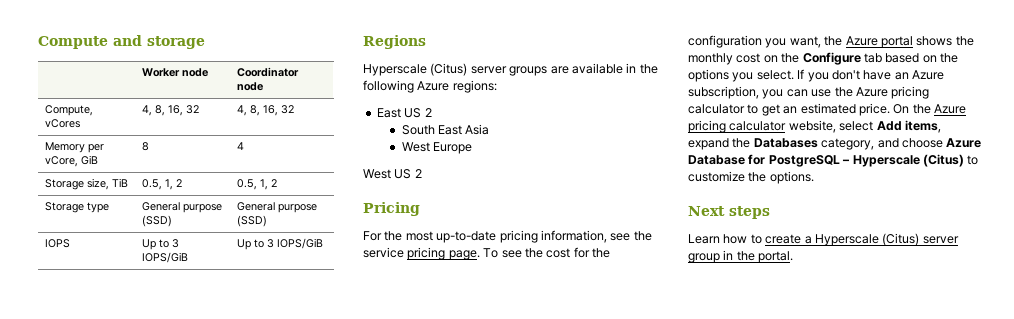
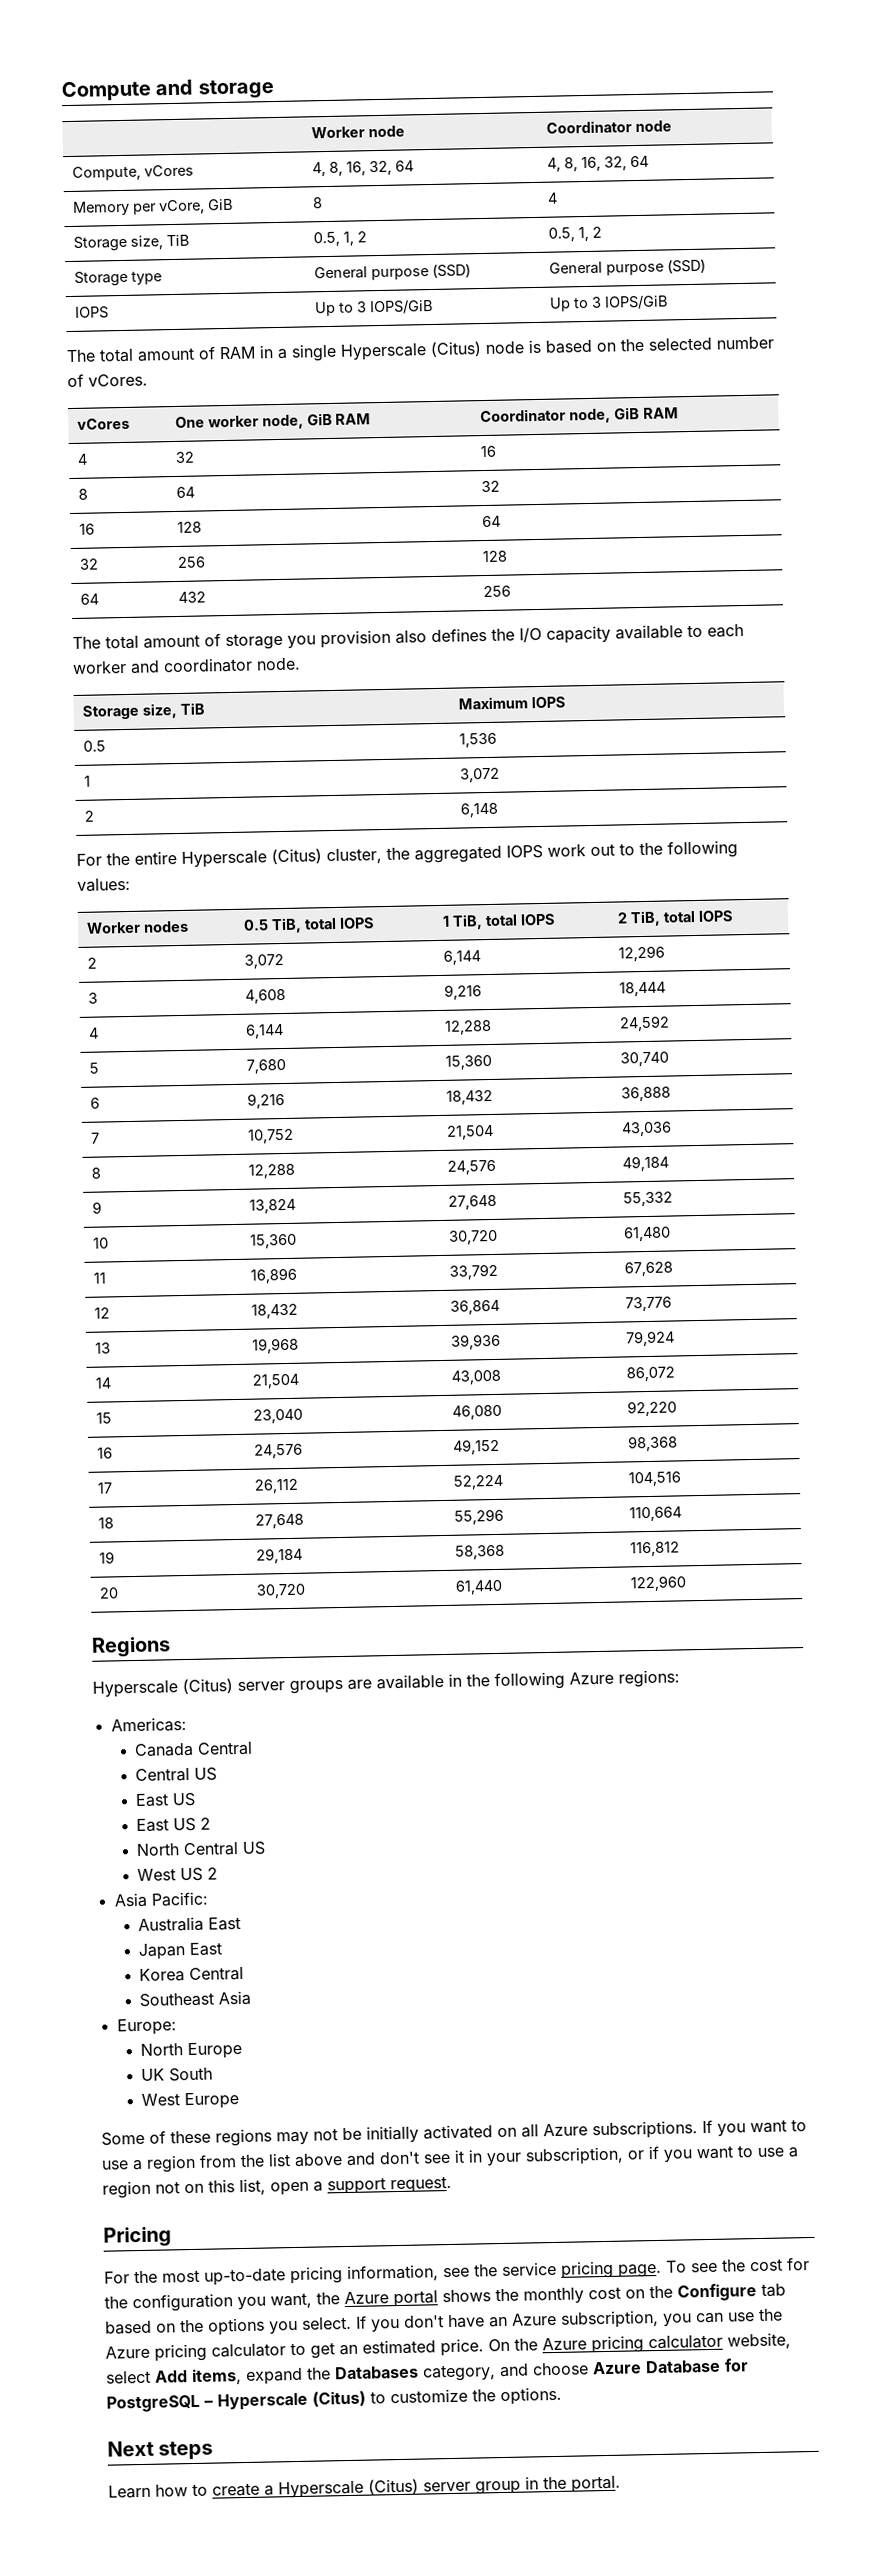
[186,105,200,114] [237,105,295,116] 32 | 4, 8, 16, 32 -> [368,160,414,176] [546,155,649,172] 32, 64 | 4, 8, 16, 32, 64
(324, 243) none -> [66,336,774,363] [67,373,148,388] [76,417,130,430] [174,412,372,430] [479,406,679,424] [76,453,88,465] [174,451,195,463] [479,445,497,458] [77,488,88,500] [175,486,195,498] [480,480,500,493] [78,523,95,535] [176,521,202,533] [481,515,501,528] [78,558,99,570] [176,556,206,568] [481,550,508,563] [79,593,99,605] [177,591,206,603] [482,585,511,598] [72,624,744,651] [72,657,301,675] [81,702,205,720] [457,696,566,710] [82,740,106,752] [458,732,497,748] [83,775,91,787] [459,767,500,783] [83,810,94,822] [459,802,498,818] [76,840,738,868] [77,877,131,892] [85,920,189,934] [242,917,375,934] [441,913,556,930] [616,910,734,927] [86,957,97,969] [243,953,284,969] [442,950,481,965] [617,945,665,962] [87,992,98,1004] [244,988,286,1004] [443,984,482,1000] [618,981,666,997] [87,1027,99,1039] [244,1024,284,1039] [443,1019,492,1035] [618,1015,670,1032] [88,1062,99,1074] [245,1058,286,1074] [444,1054,492,1070] [619,1051,669,1067] [89,1097,100,1109] [246,1092,285,1109] [445,1089,493,1105] [620,1086,671,1102] [90,1132,100,1144] [246,1128,294,1144] [445,1124,494,1140] [620,1121,672,1137] [90,1167,101,1179] [247,1163,295,1179] [446,1159,496,1175] [621,1155,669,1172] [91,1201,102,1214] [248,1198,296,1214] [447,1194,497,1210] [622,1191,673,1207] [92,1237,109,1249] [249,1233,297,1249] [447,1229,498,1245] [622,1226,671,1242] [92,1272,106,1284] [249,1267,297,1284] [448,1263,498,1280] [623,1261,673,1277] [93,1307,110,1319] [250,1303,298,1319] [449,1299,500,1315] [624,1296,672,1312] [94,1342,111,1354] [251,1337,299,1354] [450,1333,501,1350] [624,1330,675,1347] [94,1377,111,1389] [251,1373,300,1389] [450,1369,501,1385] [625,1366,675,1382] [95,1412,112,1424] [252,1408,303,1424] [451,1404,502,1420] [626,1400,677,1417] [96,1447,113,1459] [253,1443,303,1459] [452,1438,500,1455] [627,1435,678,1452] [96,1482,113,1494] [253,1478,299,1494] [452,1474,503,1490] [627,1471,681,1487] [97,1517,114,1529] [254,1513,304,1529] [453,1508,504,1525] [628,1506,682,1522] [98,1551,115,1564] [255,1547,303,1564] [454,1544,505,1560] [629,1541,680,1557] [98,1587,119,1599] [255,1583,306,1599] [454,1579,503,1595] [629,1575,686,1592] // The total amount of RAM in a single Hyperscale (Citus) node is based on the selected number of vCores. // vCores | One worker node, GiB RAM | Coordinator node, GiB RAM // 4 | 32 | 16 // 8 | 64 | 32 // 16 | 128 | 64 // 32 | 256 | 128 // 64 | 432 | 256 // The total amount of storage you provision also defines the I/O capacity available to each worker and coordinator node. // Storage size, TiB | Maximum IOPS // 0.5 | 1,536 // 1 | 3,072 // 2 | 6,148 // For the entire Hyperscale (Citus) cluster, the aggregated IOPS work out to the following values: // Worker nodes | 0.5 TiB, total IOPS | 1 TiB, total IOPS | 2 TiB, total IOPS // 2 | 3,072 | 6,144 | 12,296 // 3 | 4,608 | 9,216 | 18,444 // 4 | 6,144 | 12,288 | 24,592 // 5 | 7,680 | 15,360 | 30,740 // 6 | 9,216 | 18,432 | 36,888 // 7 | 10,752 | 21,504 | 43,036 // 8 | 12,288 | 24,576 | 49,184 // 9 | 13,824 | 27,648 | 55,332 // 10 | 15,360 | 30,720 | 61,480 // 11 | 16,896 | 33,792 | 67,628 // 12 | 18,432 | 36,864 | 73,776 // 13 | 19,968 | 39,936 | 79,924 // 14 | 21,504 | 43,008 | 86,072 // 15 | 23,040 | 46,080 | 92,220 // 16 | 24,576 | 49,152 | 98,368 // 17 | 26,112 | 52,224 | 104,516 // 18 | 27,648 | 55,296 | 110,664 // 19 | 29,184 | 58,368 | 116,812 // 20 | 30,720 | 61,440 | 122,960
[376,108,432,118] East US 2 // -> [110,1717,187,1733] [134,1741,254,1758] [135,1767,218,1782] [135,1792,197,1807] [136,1817,212,1832] [136,1841,267,1857] [137,1867,219,1882] [113,1891,209,1908] [138,1916,242,1932] [138,1942,223,1960] [139,1966,245,1982] [139,1990,252,2007] [116,2018,177,2036] [140,2041,243,2060] [141,2068,166,2081] Americas: // Canada Central // Central US // East US // East US 2 // North Central US // West US 2 // Asia Pacific: // Australia East // Japan East // Korea Central // Southeast Asia // Europe: // North Europe // UK
[437,124,490,135] East Asia -> (214, 2074) none
[363,169,422,179] West US 2 -> [101,2119,807,2147] [101,2145,799,2173] [102,2175,452,2199] Some of these regions may not be initially activated on all Azure subscriptions. If you want to use a region from the list above and don't see it in your subscription, or if you want to use a region not on this list, open a support request.

